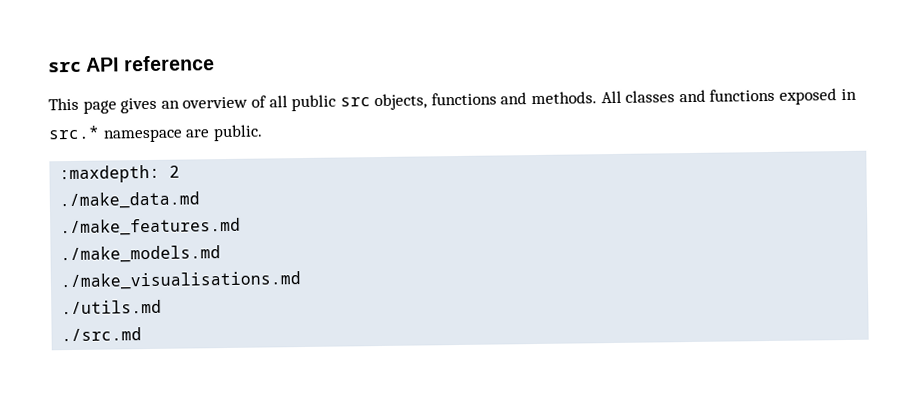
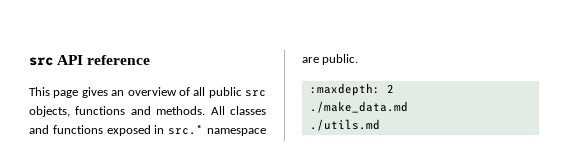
[60,217,242,237] [60,245,222,264] [60,271,302,291] // ./make_features.md // ./make_models.md // ./make_visualisations.md -> (408, 107) none
[61,327,143,342] // ./src.md -> (380, 125) none

